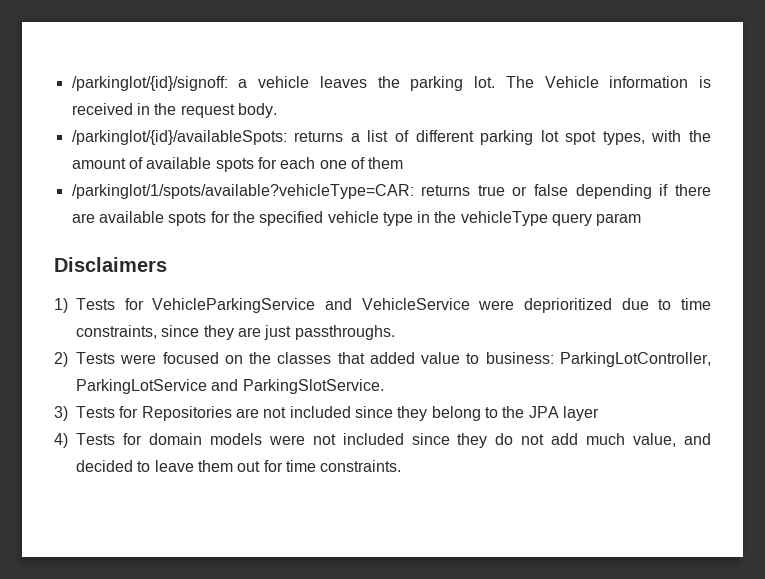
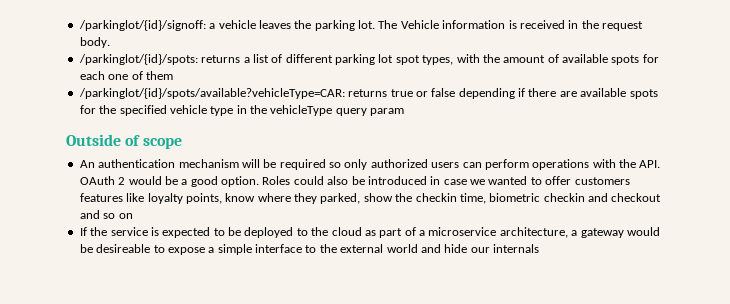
[71,130,287,145] /parkinglot/{id}/availableSpots: -> [78,54,198,65] /parkinglot/{id}/spots:
[71,184,414,199] /parkinglot/1/spots/available?vehicleType=CAR: -> [78,88,345,99] /parkinglot/{id}/spots/available?vehicleType=CAR:
[54,257,167,272] [54,298,711,313] [76,325,395,340] [54,352,711,367] [76,379,384,394] [54,406,599,421] [54,433,712,448] [76,460,402,472] Disclaimers // 1) Tests for VehicleParkingService and VehicleService were deprioritized due to time constraints, since they are just passthroughs. // 2) Tests were focused on the classes that added value to business: ParkingLotController, ParkingLotService and ParkingSlotService. // 3) Tests for Repositories are not included since they belong to the JPA layer // 4) Tests for domain models were not included since they do not add much value, and decided to leave them out for time constraints. -> [66,134,182,149] [79,159,661,170] [79,176,630,187] [79,193,662,204] [79,210,133,219] [79,227,660,238] [79,244,539,255] Outside of scope // An authentication mechanism will be required so only authorized users can perform operations with the API. OAuth 2 would be a good option. Roles could also be introduced in case we wanted to offer customers features like loyalty points, know where they parked, show the checkin time, biometric checkin and checkout and so on // If the service is expected to be deployed to the cloud as part of a microservice architecture, a gateway would be desireable to expose a simple interface to the external world and hide our internals

